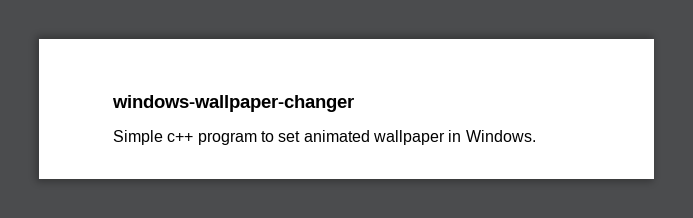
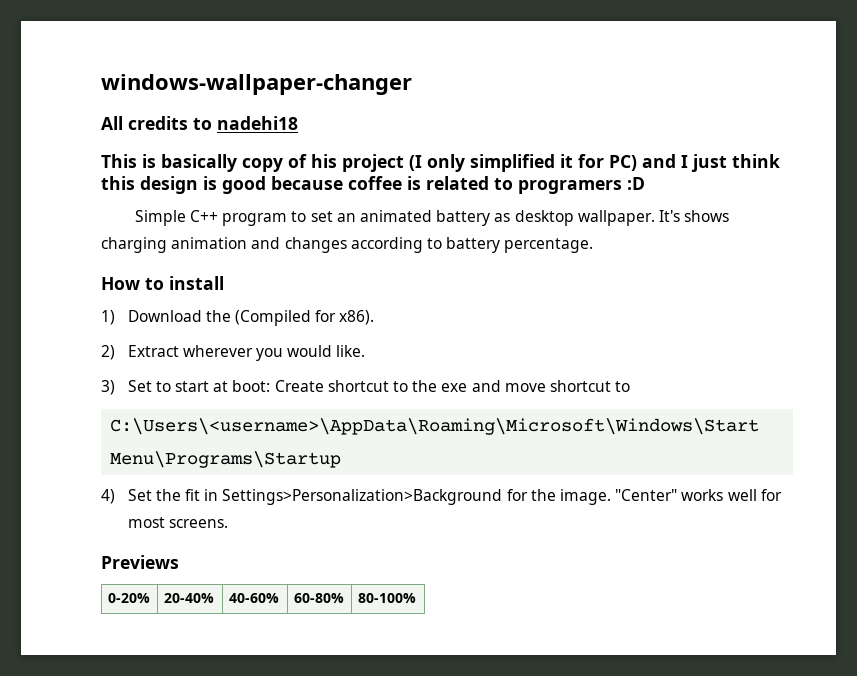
(354, 103) none -> [101,116,298,130] [101,154,780,172] [101,176,645,194] // All credits to nadehi18 // This is basically copy of his project (I only simplified it for PC) and I just think this design is good because coffee is related to programers :D
[167,133,194,142] c++ -> [190,210,219,222] C++
[303,130,536,145] animated wallpaper in Windows. -> [336,210,730,226] [101,237,594,253] [101,276,224,290] [101,310,375,326] [101,345,366,361] [101,380,631,395] [110,418,760,435] [110,451,342,468] [101,489,782,505] [127,517,228,528] [101,555,179,569] [107,593,150,603] [163,593,214,603] [228,593,279,603] [293,593,344,603] [357,593,416,603] an animated battery as desktop wallpaper. It's shows charging animation and changes according to battery percentage. // How to install // 1) Download the (Compiled for x86). // 2) Extract wherever you would like. // 3) Set to start at boot: Create shortcut to the exe and move shortcut to // C:\Users\<username>\AppData\Roaming\Microsoft\Windows\Start Menu\Programs\Startup // 4) Set the fit in Settings>Personalization>Background for the image. "Center" works well for most screens. // Previews // 0-20% | 20-40% | 40-60% | 60-80% | 80-100%

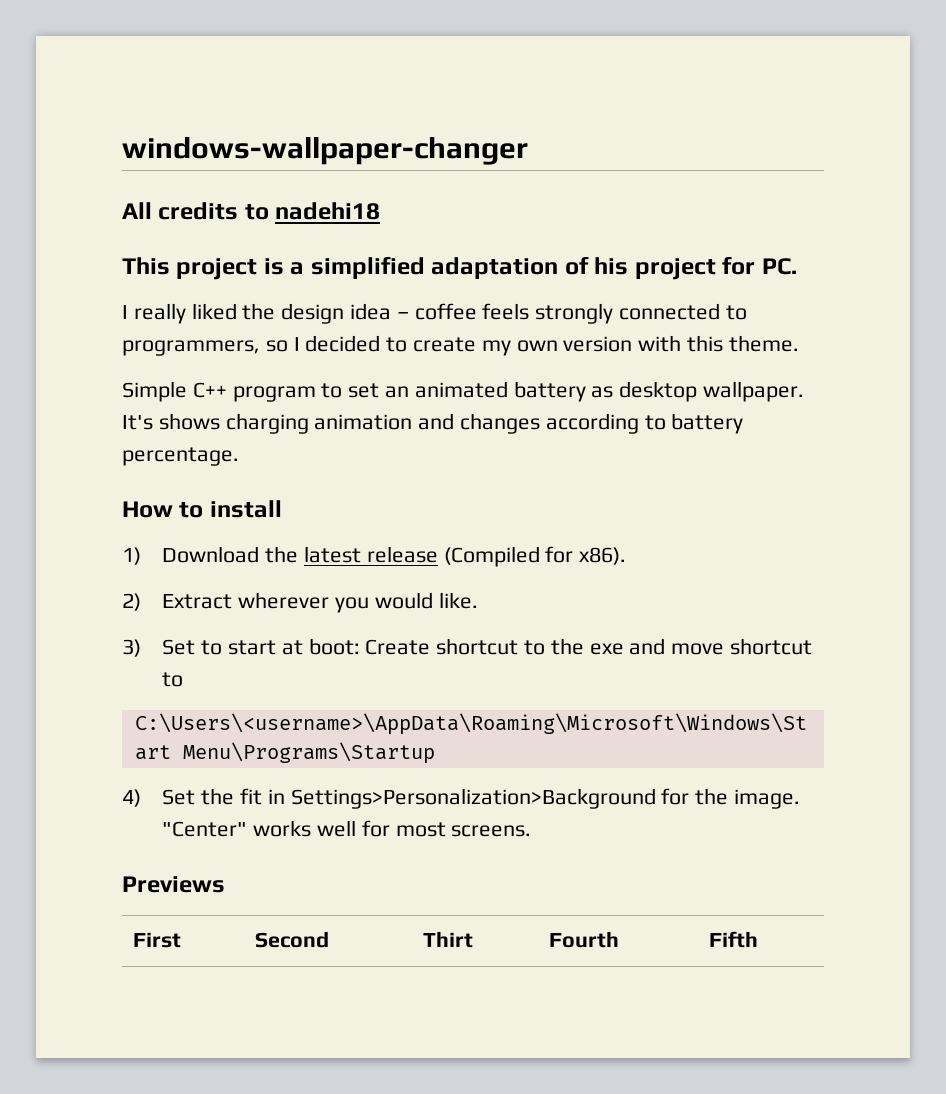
[142,154,780,172] [101,176,645,194] is basically copy of his project (I only simplified it for PC) and I just think this design is good because coffee is related to programers :D -> [176,256,797,280] [122,303,747,324] [122,335,799,356] project is a simplified adaptation of his project for PC. // I really liked the design idea – coffee feels strongly connected to programmers, so I decided to create my own version with this theme.
(231, 316) none -> [303,546,438,563] latest release
[107,593,150,603] [163,593,214,603] [228,593,279,603] [293,593,344,603] [357,593,416,603] 0-20% | 20-40% | 40-60% | 60-80% | 80-100% -> [132,932,181,948] [254,931,329,948] [422,931,473,948] [548,931,619,948] [708,931,758,948] First | Second | Thirt | Fourth | Fifth

